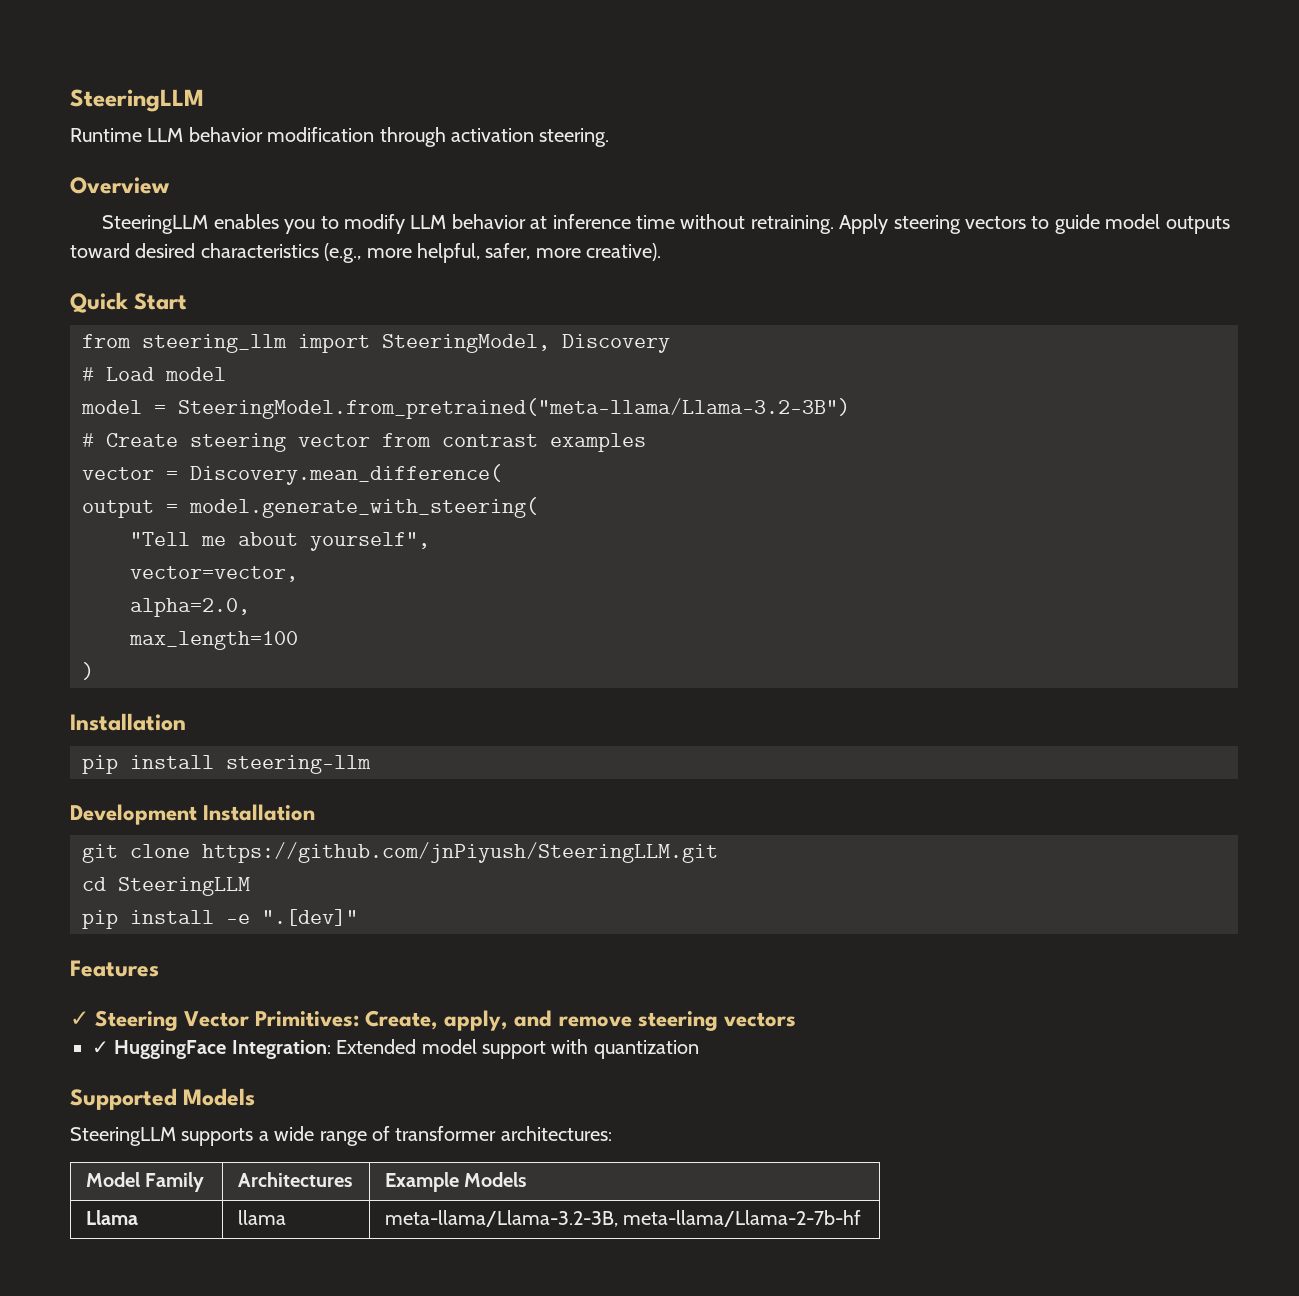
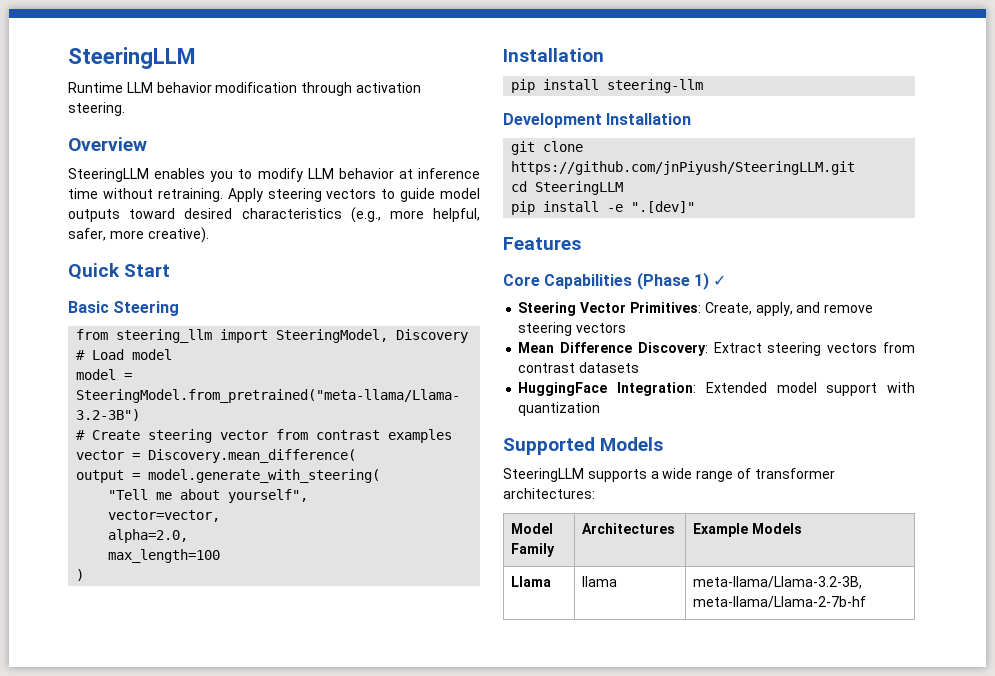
(188, 301) none -> [68,301,180,316] // Basic Steering
[70,1011,89,1026] ✓ -> [503,272,727,290] Core Capabilities (Phase 1) ✓ //
[92,1041,109,1054] ✓ -> [518,342,915,356] [518,362,640,373] Mean Difference Discovery: Extract steering vectors from contrast datasets //

